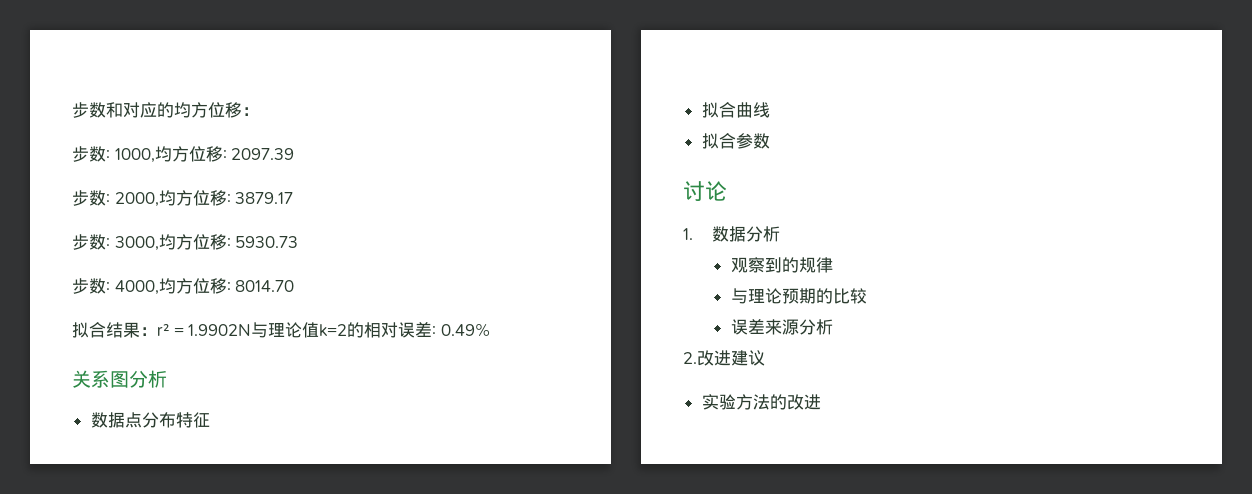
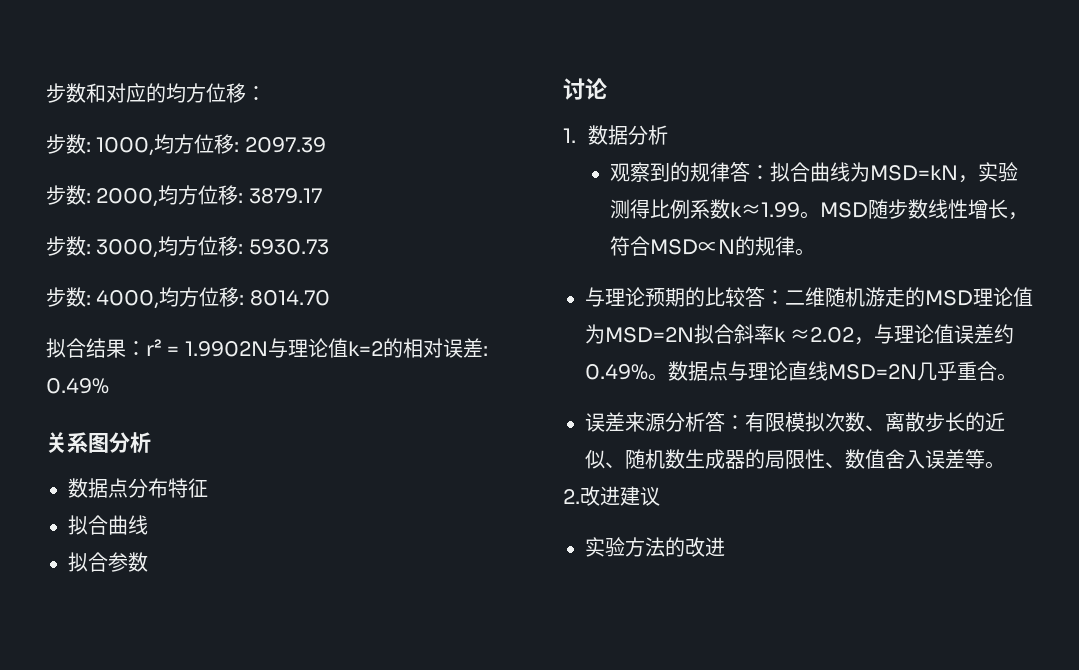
[730,288,867,304] [730,319,833,335] // 与理论预期的比较 // 误差来源分析 -> [729,162,1018,183] [609,199,1028,220] [609,236,815,256] [585,287,1033,307] [585,324,1015,345] [585,361,1017,381] [585,412,1005,432] [585,449,1005,469] 答：拟合曲线为MSD=kN，实验测得比例系数k≈1.99。MSD随步数线性增长，符合MSD∝N的规律。 // 与理论预期的比较答：二维随机游走的MSD理论值为MSD=2N拟合斜率k ≈2.02，与理论值误差约0.49%。数据点与理论直线MSD=2N几乎重合。 // 误差来源分析答：有限模拟次数、离散步长的近似、随机数生成器的局限性、数值舍入误差等。

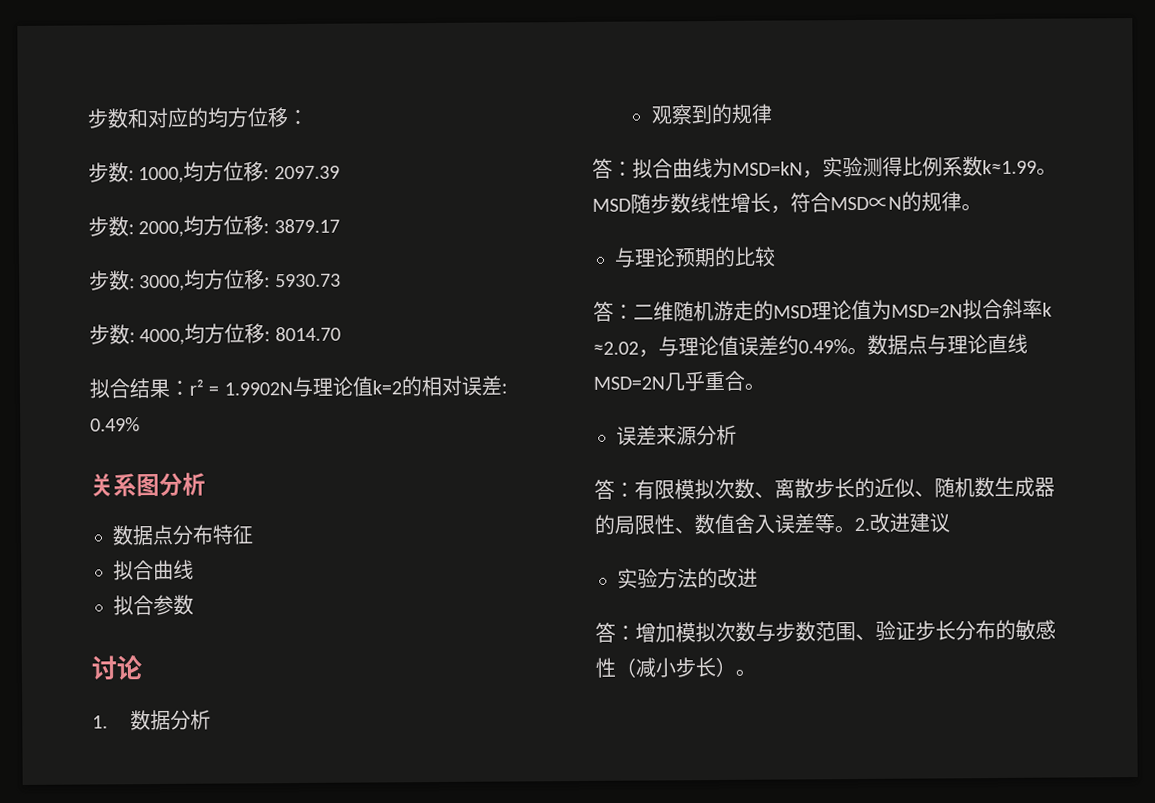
(730, 172) none -> (773, 113) //
(745, 297) none -> (776, 256) //
(705, 422) none -> (737, 435) //
(1005, 465) // -> (855, 529) none
(725, 547) none -> [595,619,1056,643] [595,656,756,678] // 答：增加模拟次数与步数范围、验证步长分布的敏感性（减小步长）。

